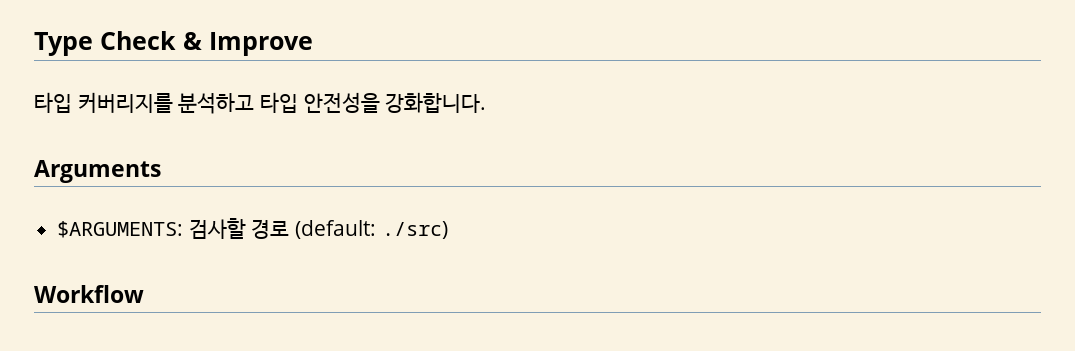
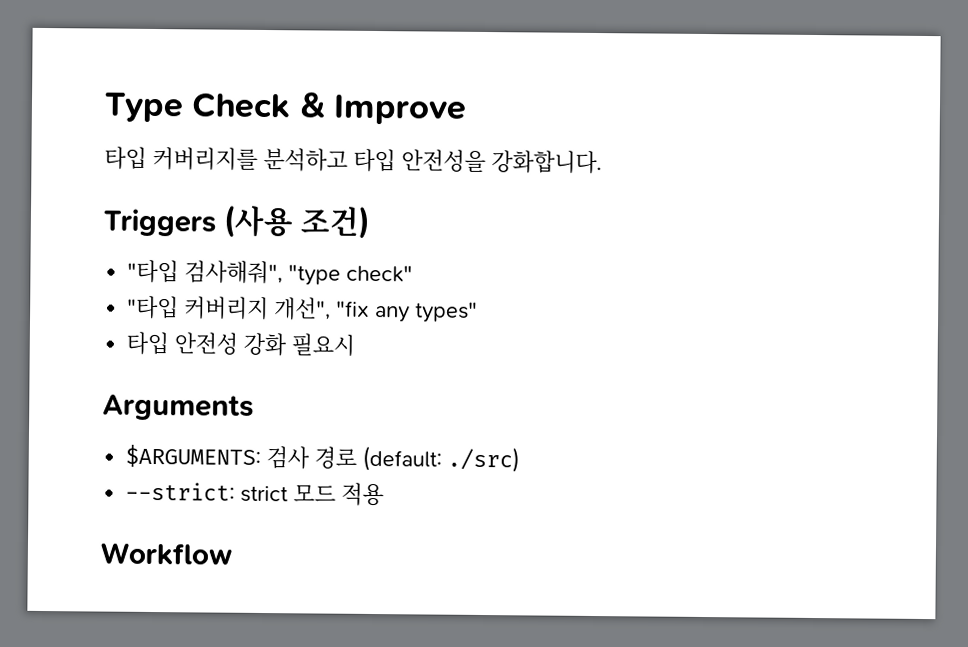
(487, 102) none -> [103,204,371,239] [127,259,414,286] [127,295,479,323] [126,331,356,357] // Triggers (사용 조건) // "타입 검사해줘", "type check" // "타입 커버리지 개선", "fix any types" // 타입 안전성 강화 필요시
[188,218,246,239] 검사할 -> [266,446,311,470] 검사
(448, 230) none -> [125,481,385,507] // --strict: strict 모드 적용

